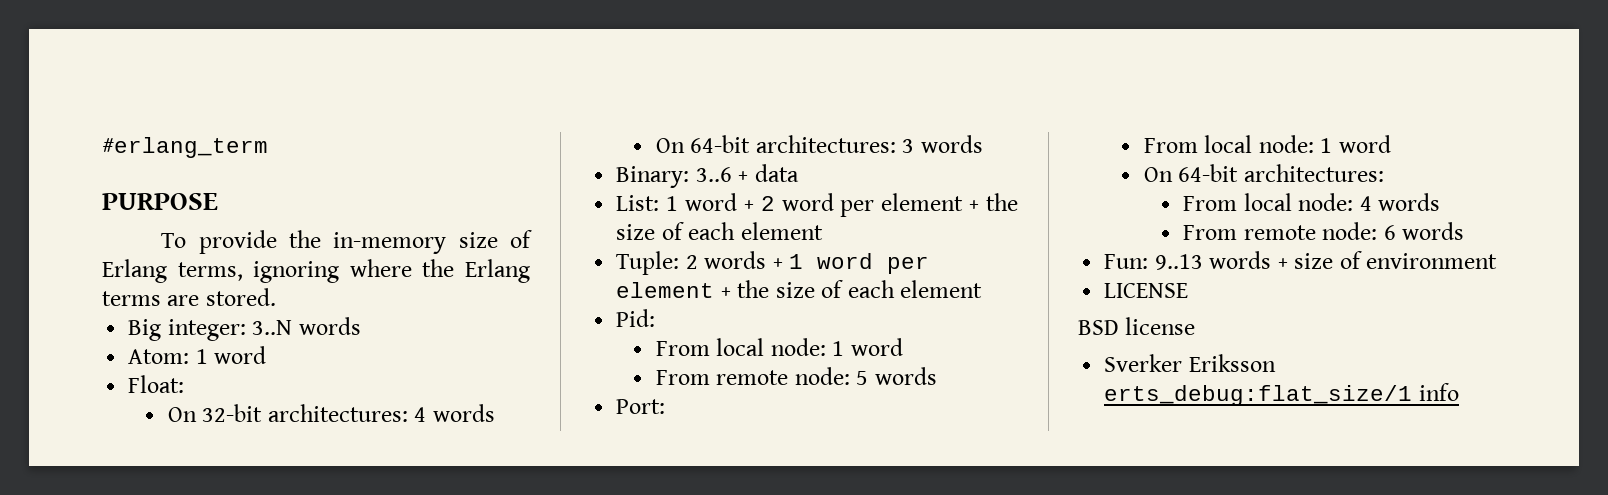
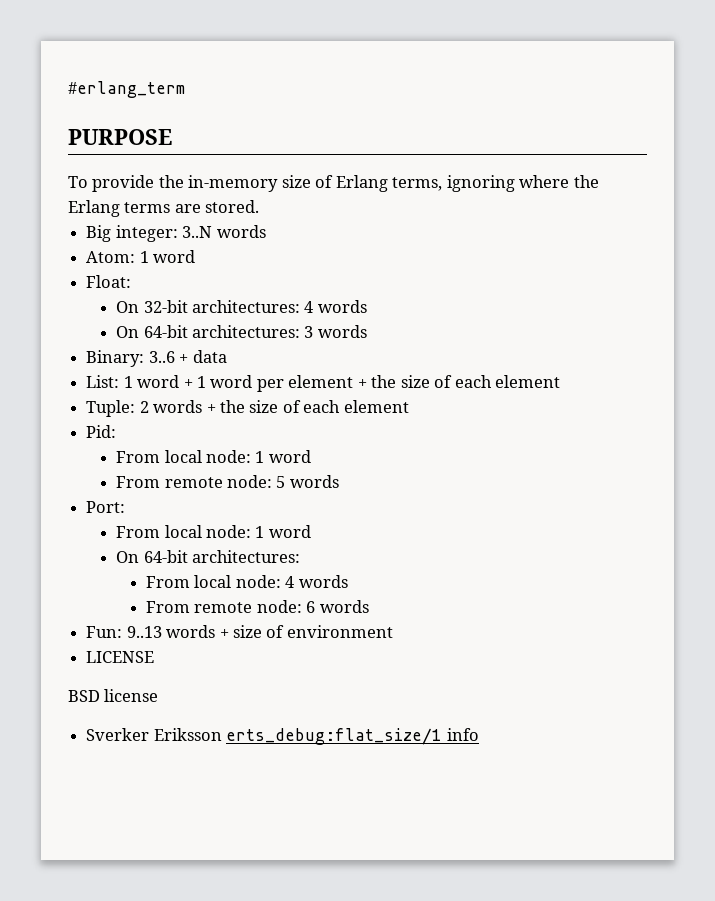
[760,196,775,211] 2 -> [196,376,206,388] 1
[789,253,930,274] [616,282,731,298] 1 word per element + -> (216, 408) none

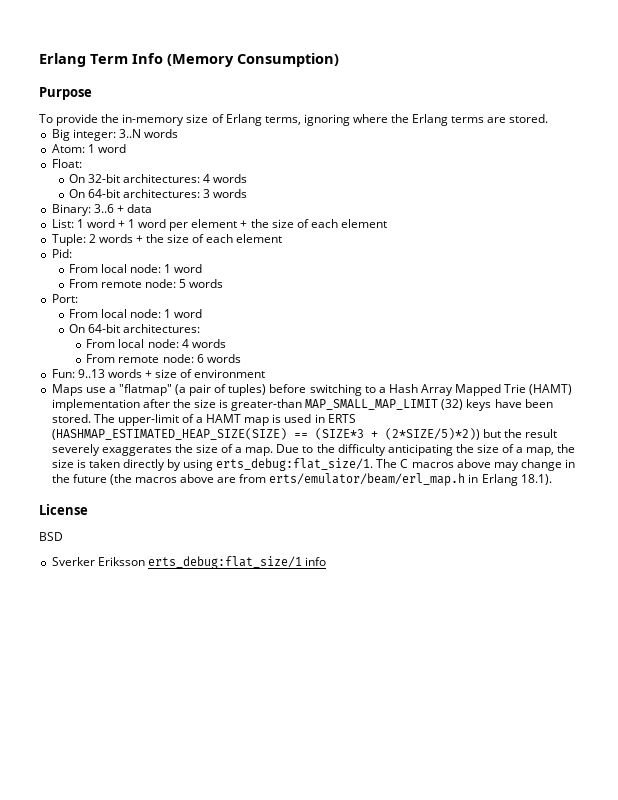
[68,81,185,98] [68,129,172,145] #erlang_term // PURPOSE -> [39,53,339,67] [39,87,92,100] Erlang Term Info (Memory Consumption) // Purpose
[86,651,155,663] LICENSE -> [51,384,573,396] [51,399,553,411] [51,414,356,426] [51,428,557,440] [51,444,576,456] [51,458,576,471] [51,473,552,486] [39,504,88,515] Maps use a "flatmap" (a pair of tuples) before switching to a Hash Array Mapped Trie (HAMT) implementation after the size is greater-than MAP_SMALL_MAP_LIMIT (32) keys have been stored. The upper-limit of a HAMT map is used in ERTS (HASHMAP_ESTIMATED_HEAP_SIZE(SIZE) == (SIZE*3 + (2*SIZE/5)*2)) but the result severely exaggerates the size of a map. Due to the difficulty anticipating the size of a map, the size is taken directly by using erts_debug:flat_size/1. The C macros above may change in the future (the macros above are from erts/emulator/beam/erl_map.h in Erlang 18.1). // License
[104,689,159,702] license -> (63, 536) none

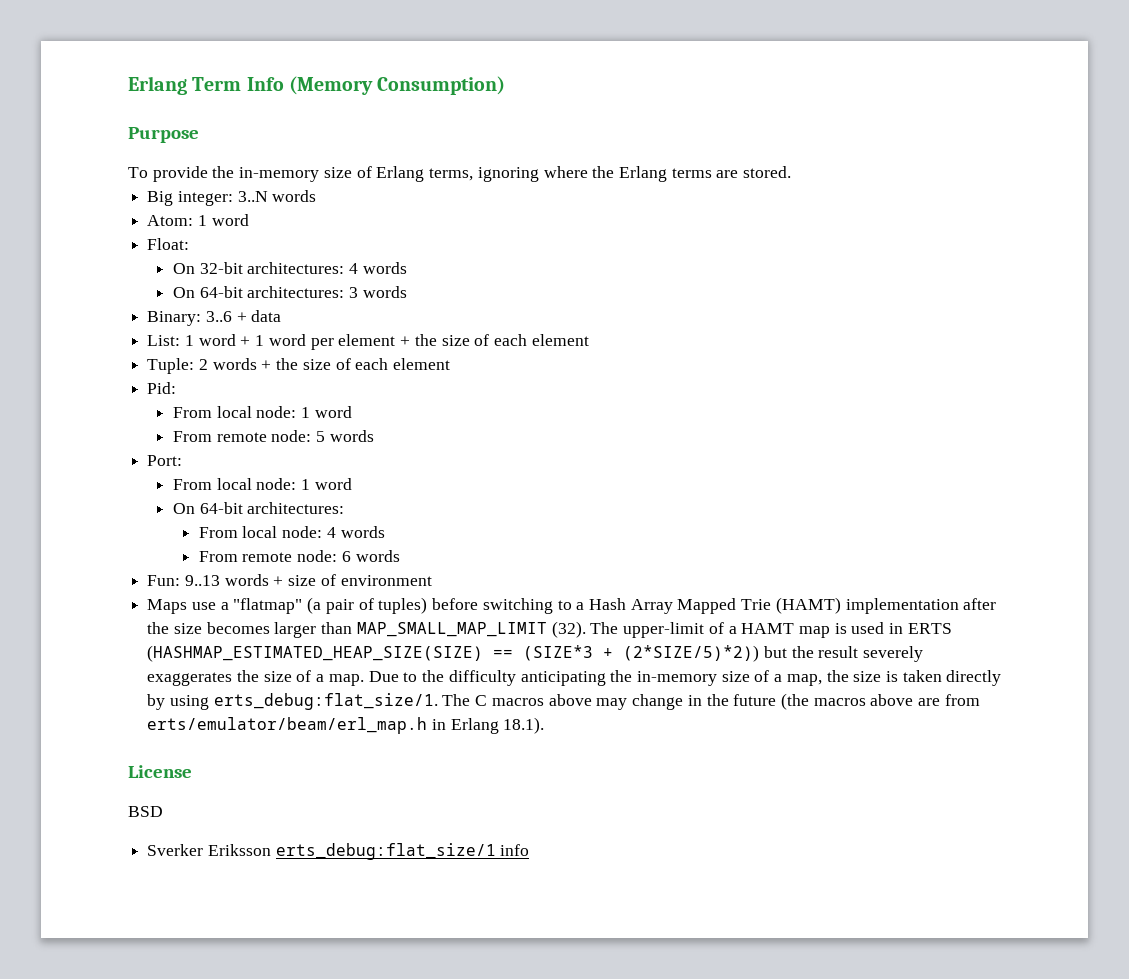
[219,399,553,411] [51,414,91,423] is greater-than MAP_SMALL_MAP_LIMIT (32) keys have been stored. -> [206,621,586,638] becomes larger than MAP_SMALL_MAP_LIMIT (32).
(474, 448) none -> [636,671,717,686] in-memory

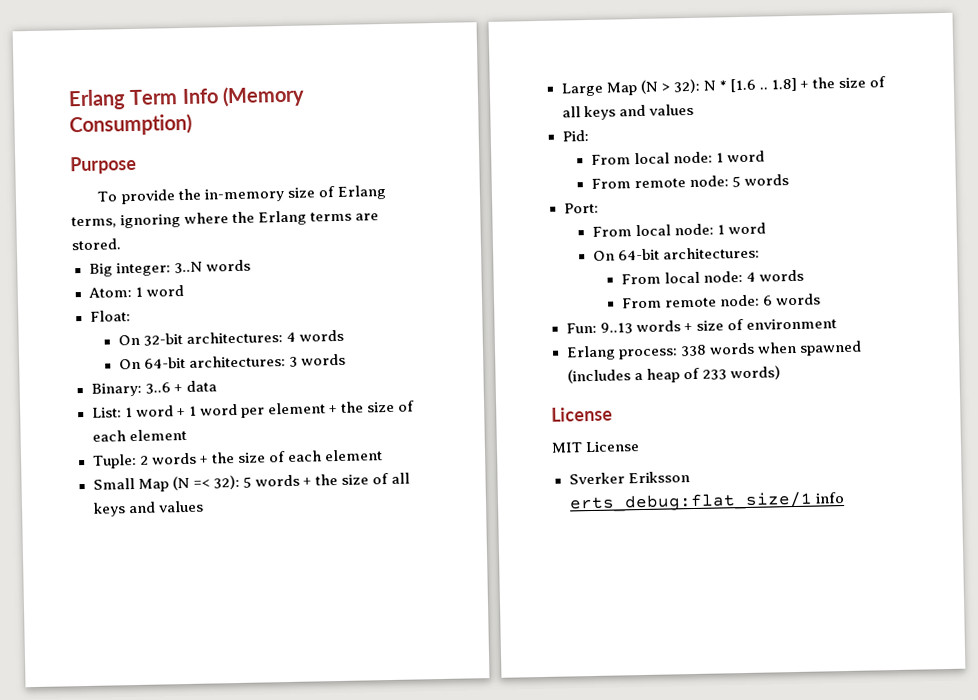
(451, 364) none -> [92,472,411,492] [92,500,204,517] [560,76,887,97] [561,103,694,121] // Small Map (N =< 32): 5 words + the size of all keys and values // Large Map (N > 32): N * [1.6 .. 1.8] + the size of all keys and values
[147,597,997,614] [147,621,952,638] [147,645,924,662] [147,670,1002,686] [147,693,980,710] [147,717,545,734] [128,765,192,778] [128,806,163,817] Maps use a "flatmap" (a pair of tuples) before switching to a Hash Array Mapped Trie (HAMT) implementation after the size becomes larger than MAP_SMALL_MAP_LIMIT (32). The upper-limit of a HAMT map is used in ERTS (HASHMAP_ESTIMATED_HEAP_SIZE(SIZE) == (SIZE*3 + (2*SIZE/5)*2)) but the result severely exaggerates the size of a map. Due to the difficulty anticipating the in-memory size of a map, the size is taken directly by using erts_debug:flat_size/1. The C macros above may change in the future (the macros above are from erts/emulator/beam/erl_map.h in Erlang 18.1). // License // BSD -> [565,340,862,361] [566,365,781,384] [551,406,613,422] [551,441,641,453] Erlang process: 338 words when spawned (includes a heap of 233 words) // License // MIT License

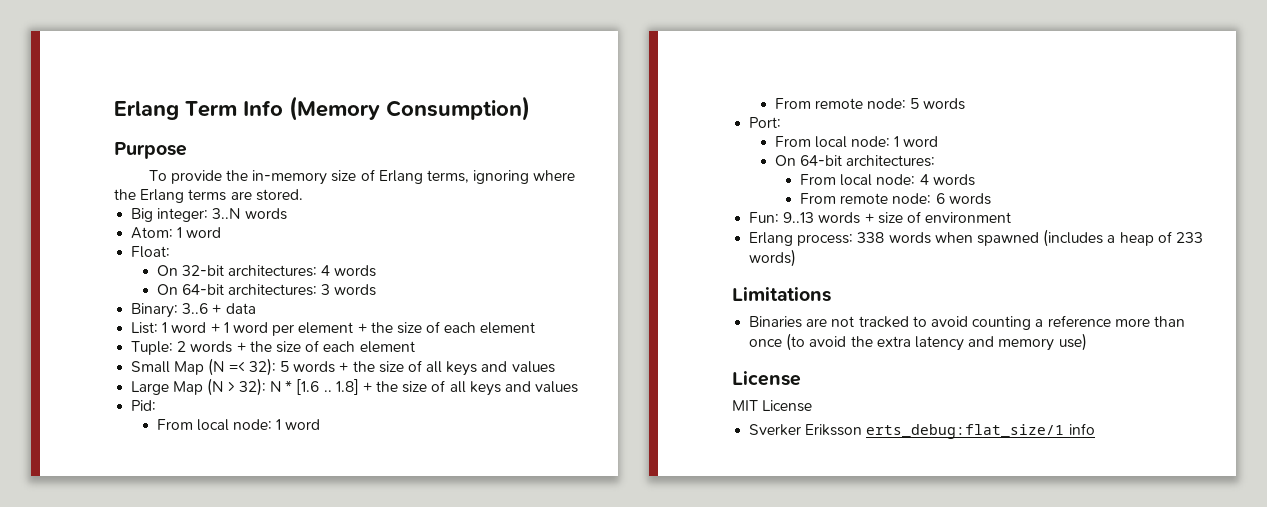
(781, 373) none -> [732,287,831,302] [749,315,1185,330] [749,333,1087,351] // Limitations // Binaries are not tracked to avoid counting a reference more than once (to avoid the extra latency and memory use)

